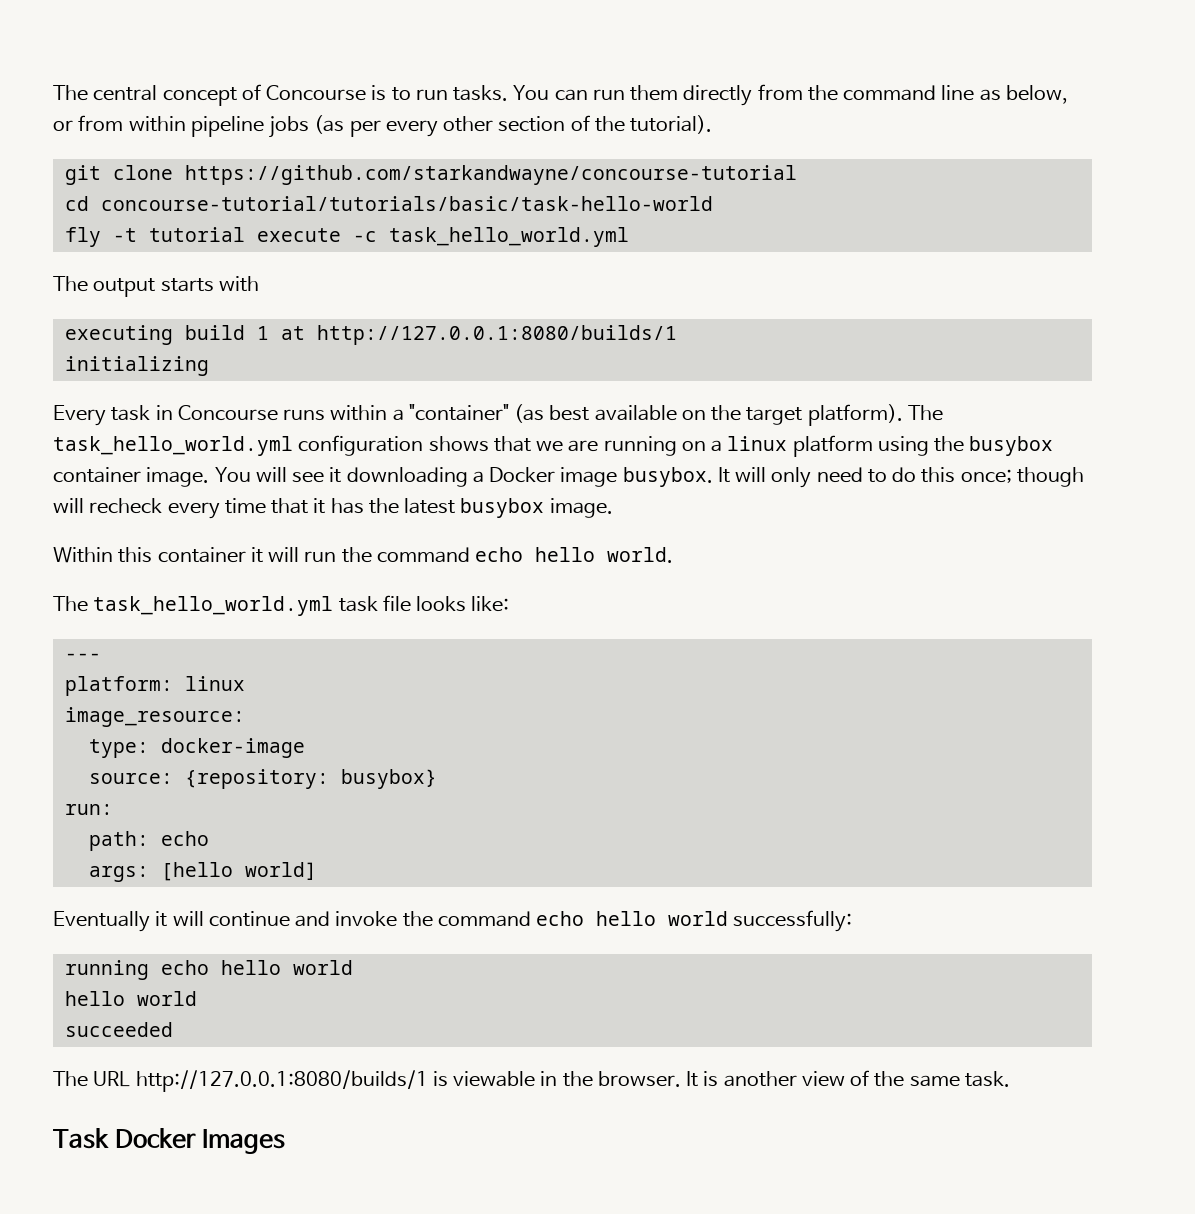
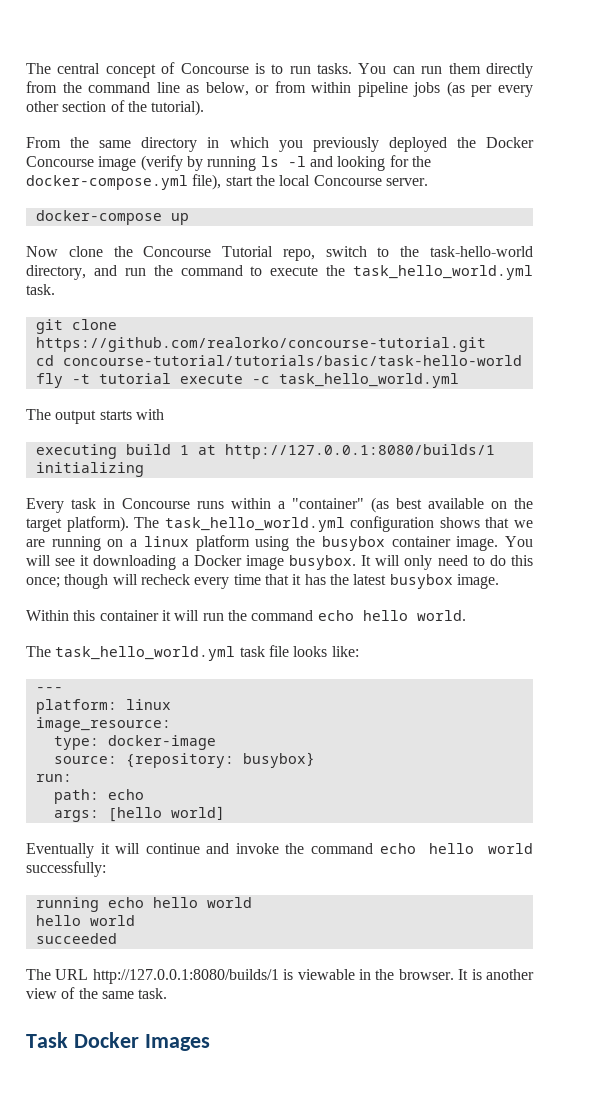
(713, 124) none -> [26,137,535,152] [26,155,431,171] [26,174,428,190] [35,210,189,225] [26,246,533,261] [26,265,533,280] [26,284,55,295] // From the same directory in which you previously deployed the Docker Concourse image (verify by running ls -l and looking for the docker-compose.yml file), start the local Concourse server. // docker-compose up // Now clone the Concourse Tutorial repo, switch to the task-hello-world directory, and run the command to execute the task_hello_world.yml task.
[184,165,797,185] https://github.com/starkandwayne/concourse-tutorial -> [35,337,486,352] https://github.com/realorko/concourse-tutorial.git

